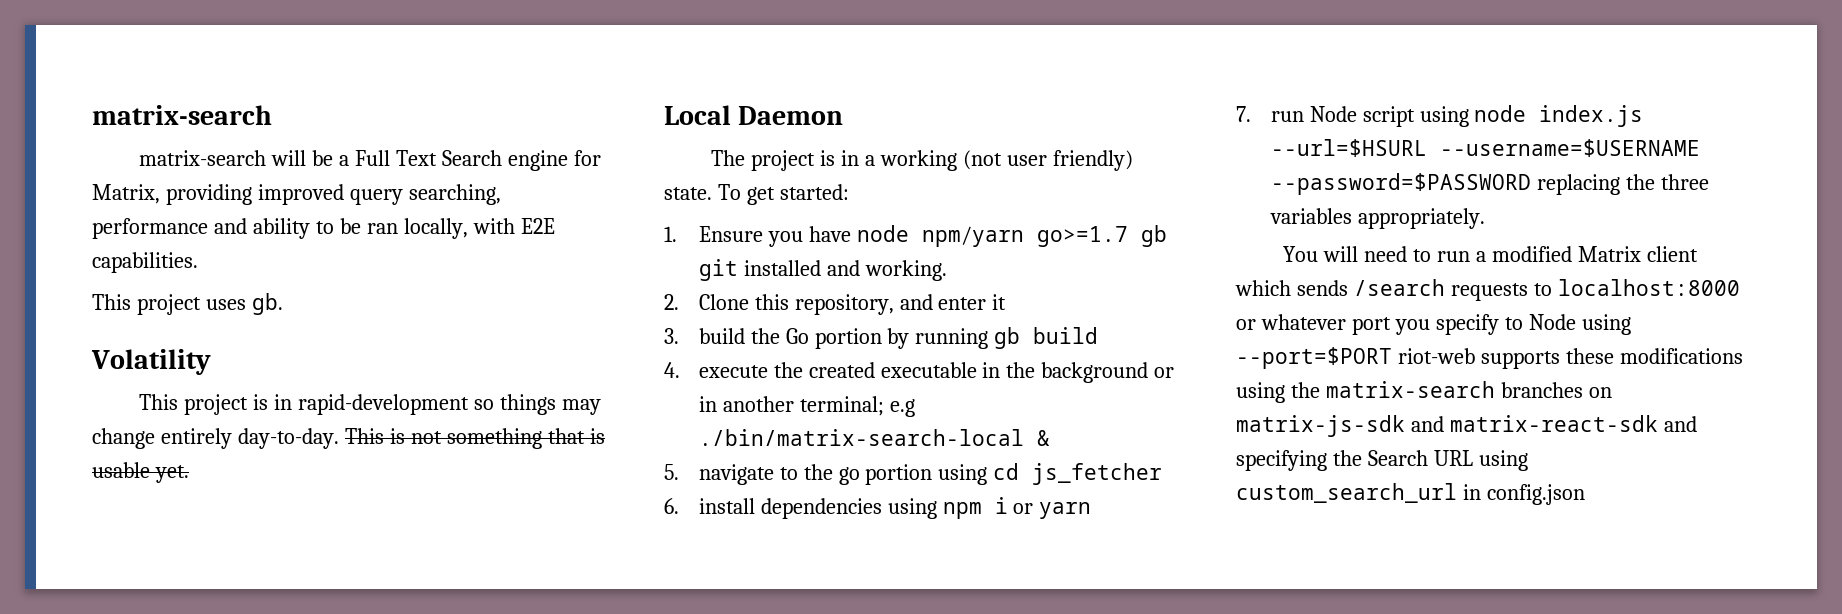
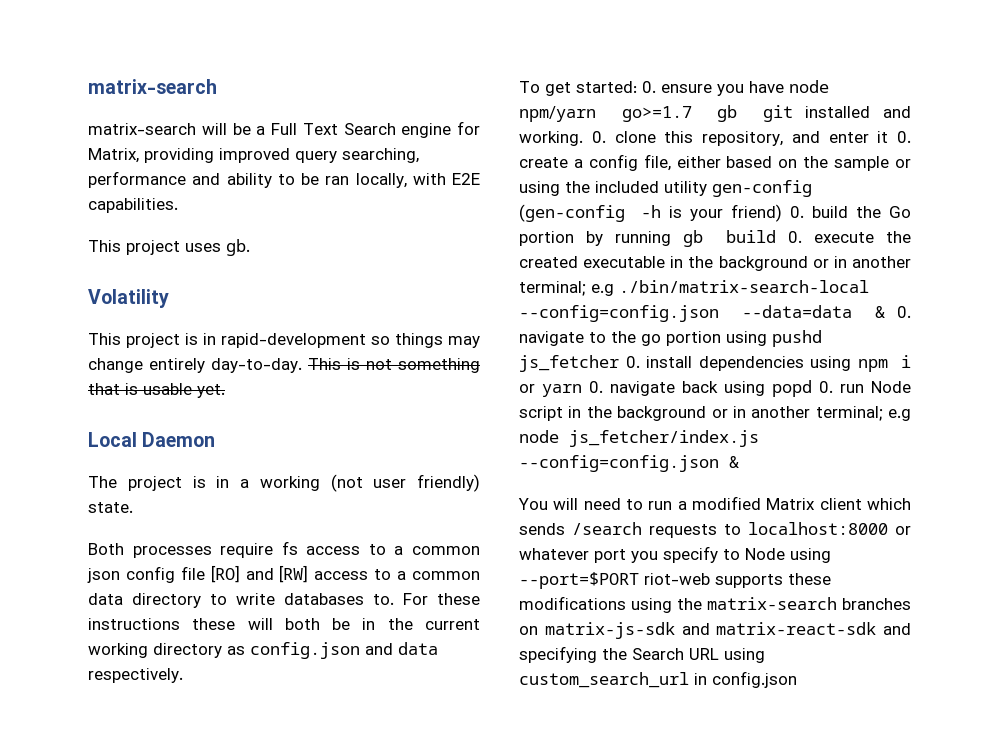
(712, 193) none -> [88,541,480,558] [87,565,481,583] [88,593,480,608] [88,618,480,630] [88,642,438,659] [88,668,183,683] // Both processes require fs access to a common json config file [RO] and [RW] access to a common data directory to write databases to. For these instructions these will both be in the current working directory as config.json and data respectively. //
[664,226,763,242] // 1. Ensure -> [642,81,712,93] 0. ensure
[664,294,749,310] // 2. Clone -> [591,131,656,143] 0. clone
[664,328,679,344] // 3. -> [897,131,911,143] [519,154,911,171] [519,180,812,197] [519,204,804,222] 0. create a config file, either based on the sample or using the included utility gen-config (gen-config -h is your friend) 0.
[664,362,680,378] // 4. -> [788,231,803,243] 0.
[1036,430,1050,446] [664,464,679,480] & // 5. -> [519,305,911,322] --config=config.json --data=data & 0.
[993,463,1020,480] cd -> [772,330,822,347] pushd
[664,498,679,514] // 6. -> [625,356,640,368] 0.
[1236,105,1644,127] [1270,139,1700,157] [1270,173,1709,195] [1269,208,1485,229] // 7. run Node script using node index.js --url=$HSURL --username=$USERNAME --password=$PASSWORD replacing the three variables appropriately. -> [589,380,911,397] [519,406,911,421] [519,430,759,447] [519,455,739,472] 0. navigate back using popd 0. run Node script in the background or in another terminal; e.g node js_fetcher/index.js --config=config.json &

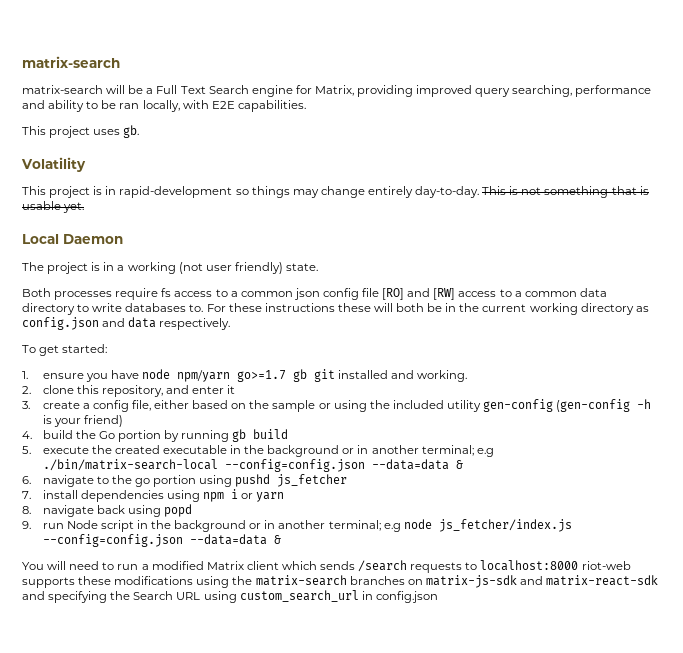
[642,81,656,93] 0. -> [22,371,28,379] // 1.
[591,131,606,143] 0. -> [22,386,31,394] // 2.
[897,131,911,143] 0. -> [22,401,30,409] // 3.
[790,206,804,218] 0. -> [22,431,32,439] // 4.
[788,231,803,243] 0. -> [22,446,31,454] // 5.
[897,306,911,318] 0. -> [22,476,31,484] // 6.
[625,356,640,368] 0. -> [22,491,31,499] // 7.
[589,381,603,393] 0. -> [22,506,31,514] // 8.
[819,381,833,393] 0. -> [22,521,31,529] // 9.
(719, 463) none -> [189,534,267,545] --data=data
[895,526,911,535] [519,546,831,563] [519,572,639,589] or whatever port you specify to Node using --port=$PORT -> (579, 565) none

